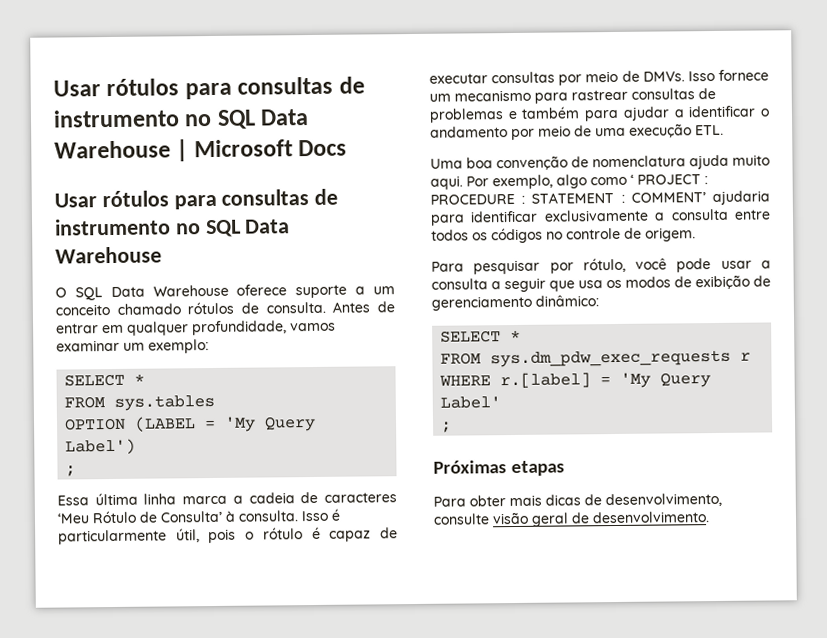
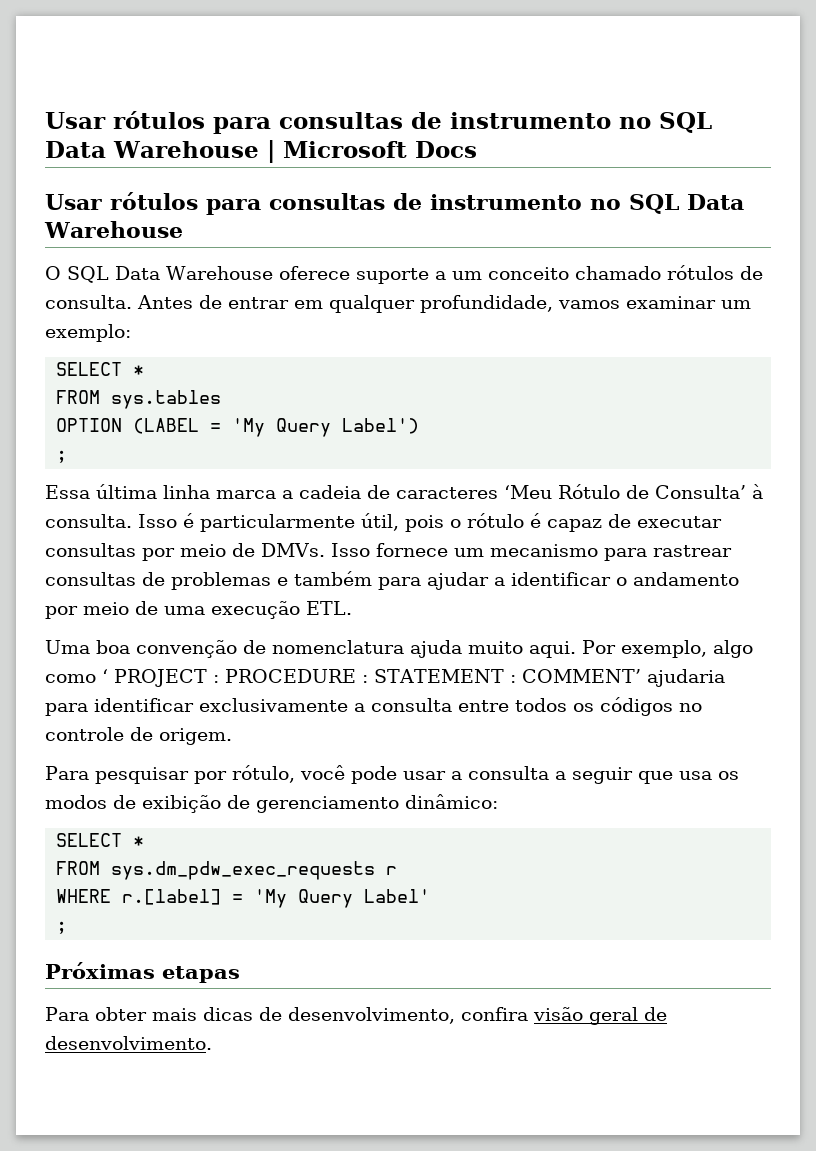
[433,513,490,525] consulte -> [460,1007,528,1021] confira

